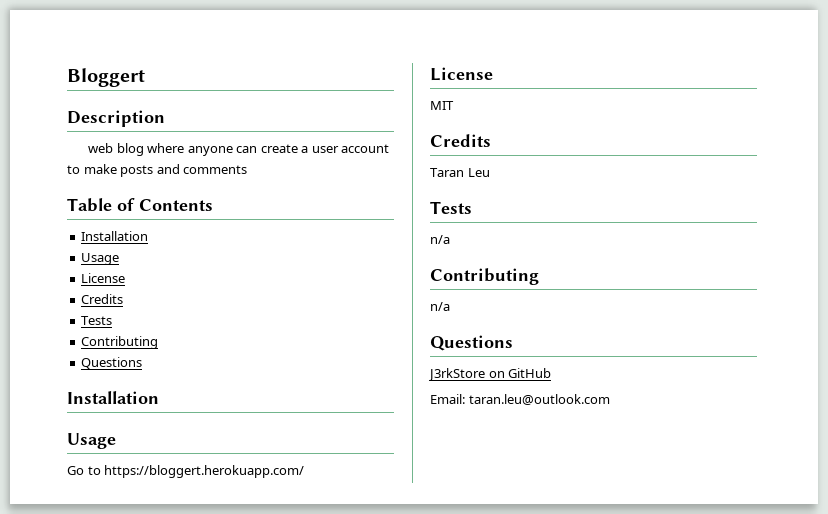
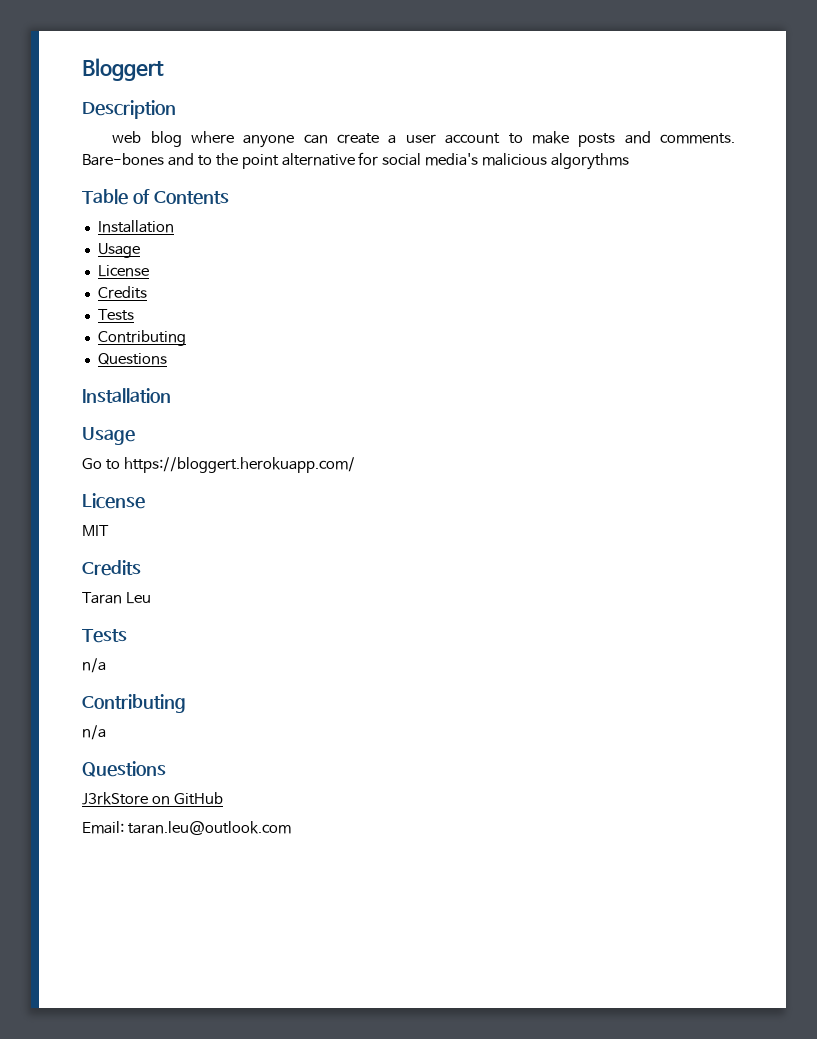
[183,165,248,174] comments -> [660,133,736,144] [82,152,630,170] comments. Bare-bones and to the point alternative for social media's malicious algorythms

